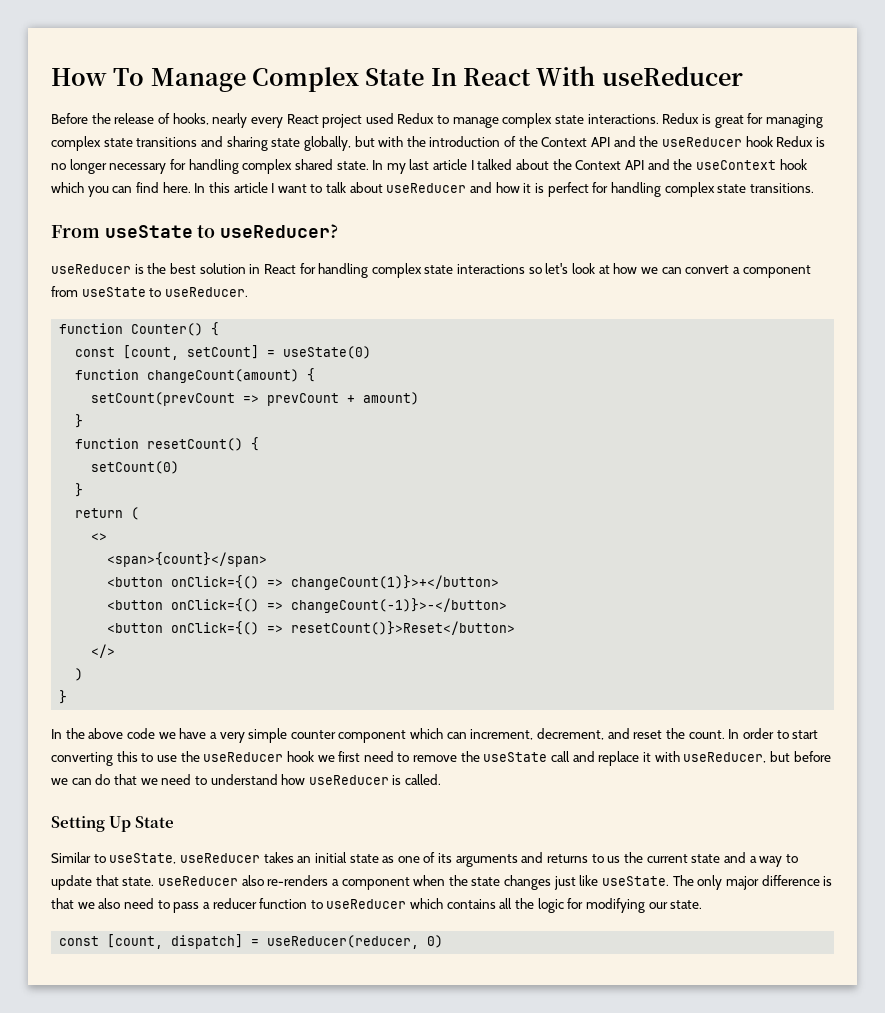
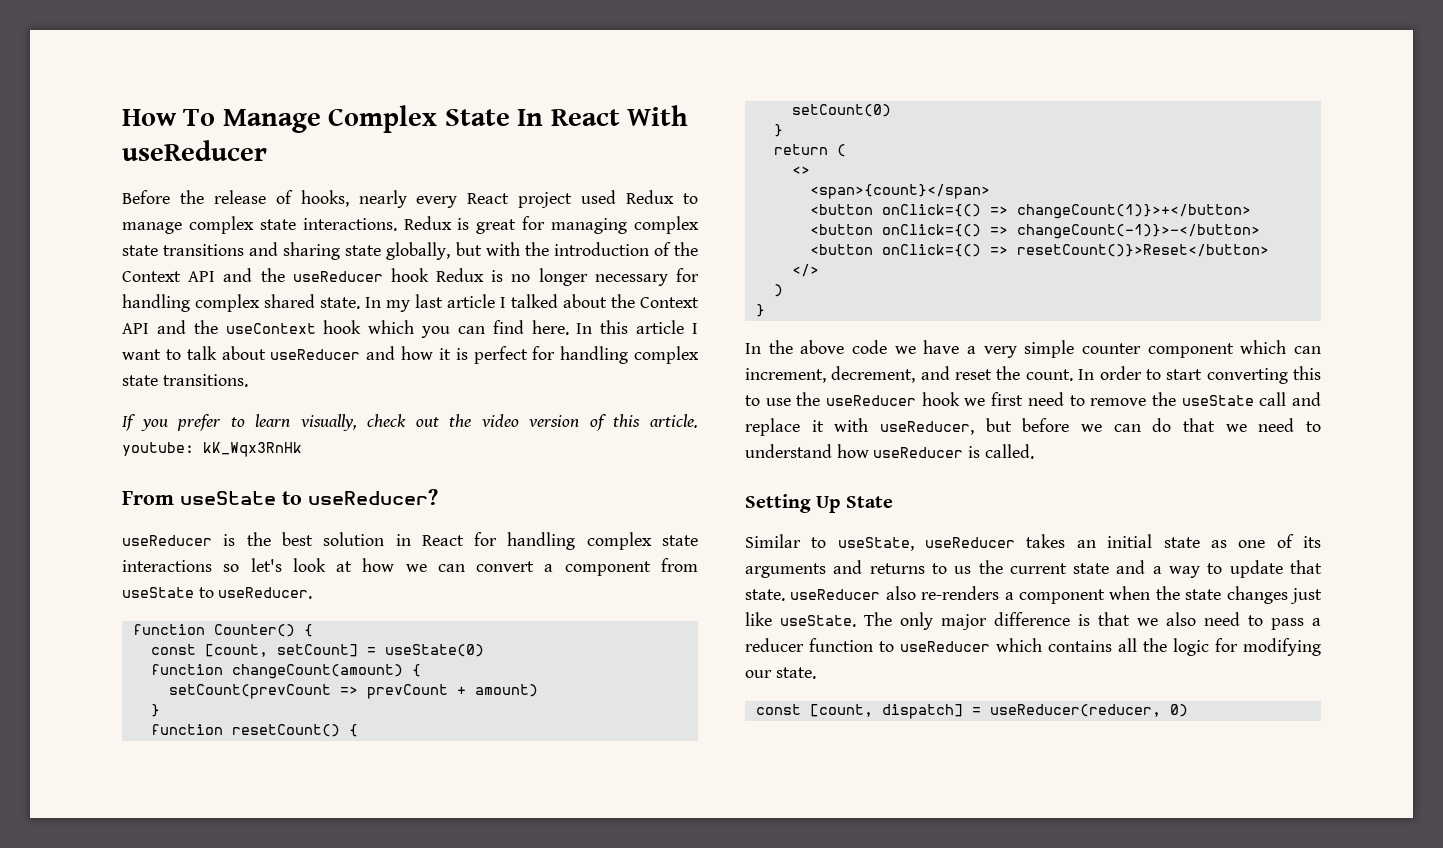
(814, 188) none -> [122,414,699,431] [122,442,302,457] // If you prefer to learn visually, check out the video version of this article. youtube: kK_Wqx3RnHk

